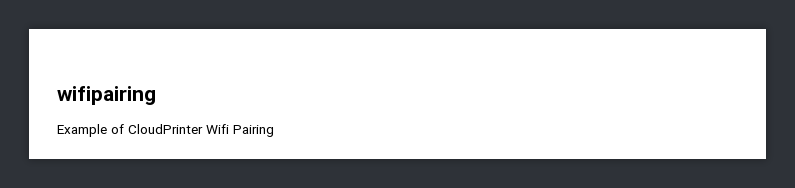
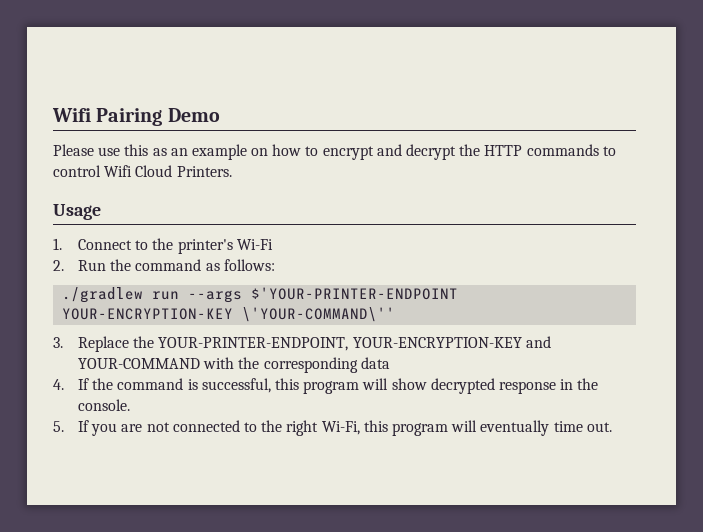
[57,86,156,105] [57,124,274,137] wifipairing // Example of CloudPrinter Wifi Pairing -> [52,108,220,126] [53,144,616,160] [53,165,232,177] [53,204,101,220] [53,238,273,254] [53,259,275,271] [62,287,459,303] [62,307,396,322] [53,336,551,352] [78,357,390,373] [53,378,599,394] [78,399,131,411] [53,420,612,436] Wifi Pairing Demo // Please use this as an example on how to encrypt and decrypt the HTTP commands to control Wifi Cloud Printers. // Usage // 1. Connect to the printer's Wi-Fi // 2. Run the command as follows: // ./gradlew run --args $'YOUR-PRINTER-ENDPOINT YOUR-ENCRYPTION-KEY \'YOUR-COMMAND\'' // 3. Replace the YOUR-PRINTER-ENDPOINT, YOUR-ENCRYPTION-KEY and YOUR-COMMAND with the corresponding data // 4. If the command is successful, this program will show decrypted response in the console. // 5. If you are not connected to the right Wi-Fi, this program will eventually time out.

